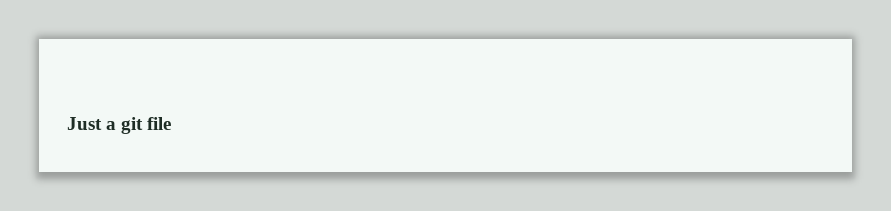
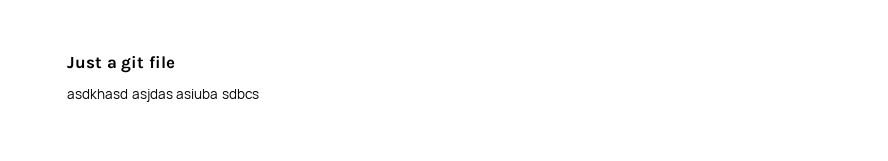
(172, 123) none -> [67,89,259,102] // asdkhasd asjdas asiuba sdbcs

